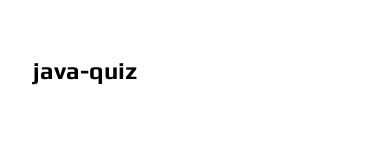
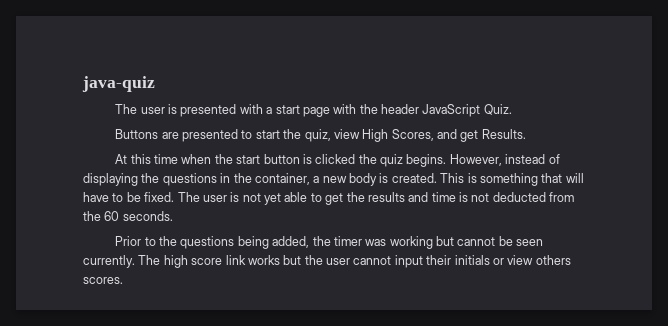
(137, 74) none -> [115,104,512,117] [115,129,526,142] [115,154,560,167] [83,173,584,186] [83,192,575,205] [83,211,173,221] [115,236,544,249] [83,255,571,268] [83,277,123,284] // The user is presented with a start page with the header JavaScript Quiz. // Buttons are presented to start the quiz, view High Scores, and get Results. // At this time when the start button is clicked the quiz begins. However, instead of displaying the questions in the container, a new body is created. This is something that will have to be fixed. The user is not yet able to get the results and time is not deducted from the 60 seconds. // Prior to the questions being added, the timer was working but cannot be seen currently. The high score link works but the user cannot input their initials or view others scores.

